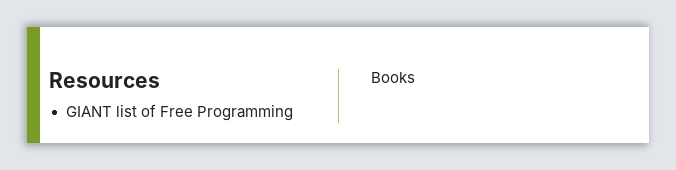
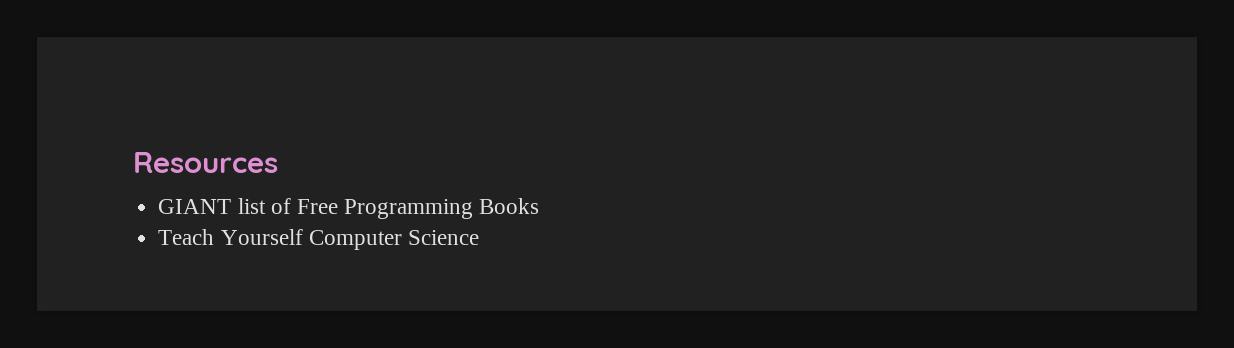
(415, 77) none -> [158,229,479,250] // Teach Yourself Computer Science

